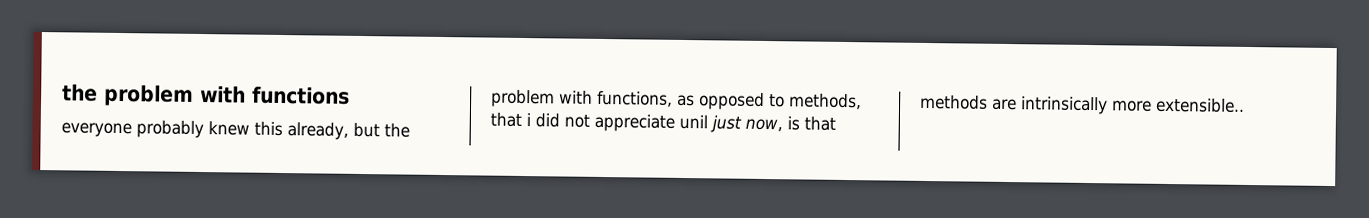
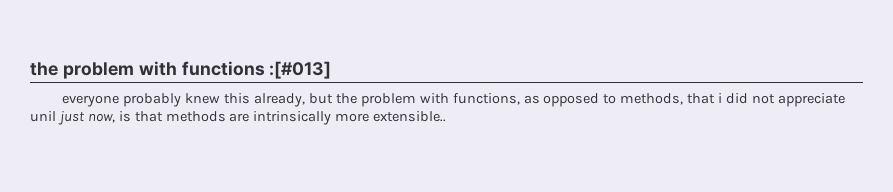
(350, 95) none -> [269,61,332,79] :[#013]

